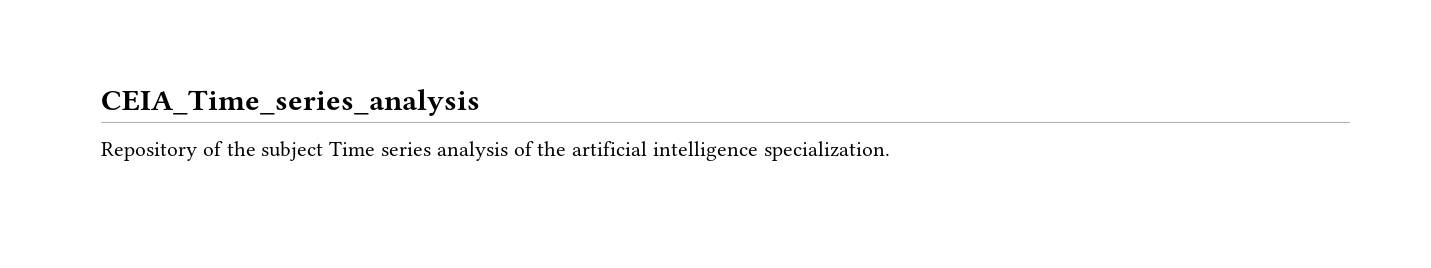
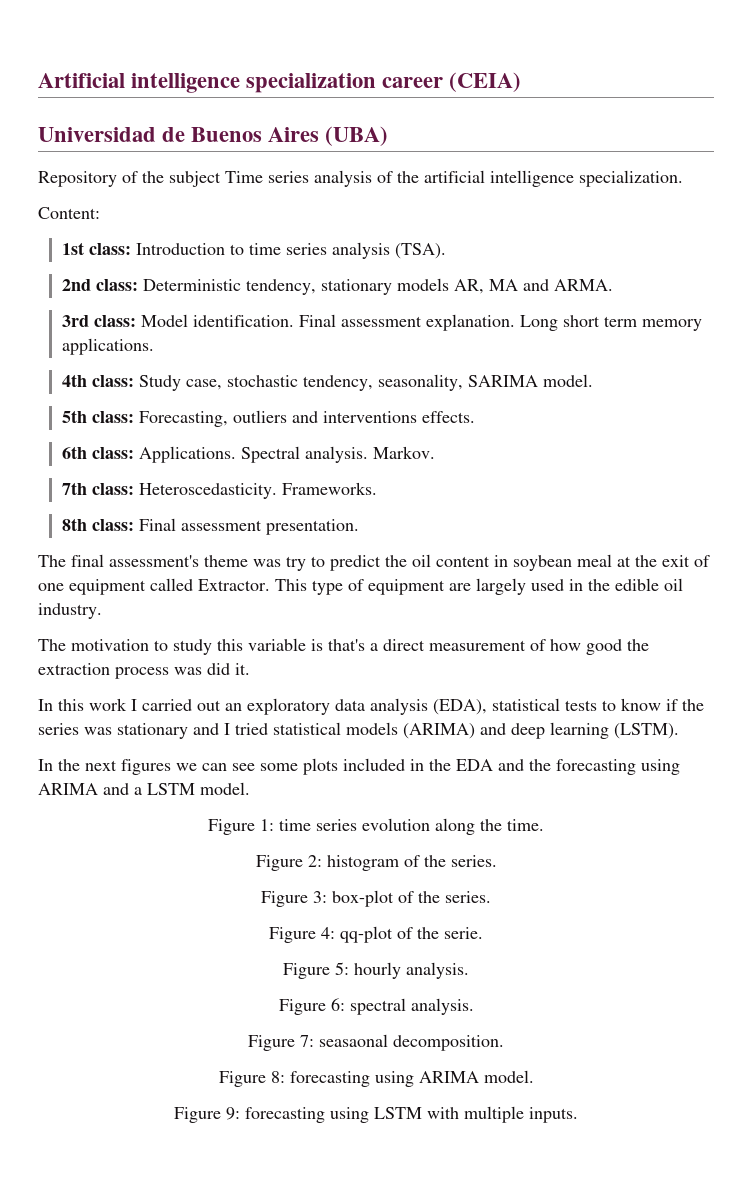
[101,89,480,116] CEIA_Time_series_analysis -> [38,72,522,93] [38,126,389,146] Artificial intelligence specialization career (CEIA) // Universidad de Buenos Aires (UBA)
(890, 151) none -> [38,207,100,219] [61,242,446,259] [61,278,613,295] [61,314,702,331] [61,338,154,355] [61,374,593,391] [61,410,475,427] [61,446,435,463] [61,482,377,499] [61,518,359,535] [38,554,710,571] [38,578,683,595] [38,603,102,619] [38,638,649,655] [38,663,250,679] [38,698,704,715] [38,722,679,739] [38,758,680,775] [38,782,250,795] [208,818,544,835] [255,855,497,871] [261,890,491,907] [269,926,483,943] [283,962,469,979] [278,998,474,1015] [248,1034,504,1051] [218,1070,534,1087] [174,1106,578,1123] // Content: // 1st class: Introduction to time series analysis (TSA). // 2nd class: Deterministic tendency, stationary models AR, MA and ARMA. // 3rd class: Model identification. Final assessment explanation. Long short term memory applications. // 4th class: Study case, stochastic tendency, seasonality, SARIMA model. // 5th class: Forecasting, outliers and interventions effects. // 6th class: Applications. Spectral analysis. Markov. // 7th class: Heteroscedasticity. Frameworks. // 8th class: Final assessment presentation. // The final assessment's theme was try to predict the oil content in soybean meal at the exit of one equipment called Extractor. This type of equipment are largely used in the edible oil industry. // The motivation to study this variable is that's a direct measurement of how good the extraction process was did it. // In this work I carried out an exploratory data analysis (EDA), statistical tests to know if the series was stationary and I tried statistical models (ARIMA) and deep learning (LSTM). // In the next figures we can see some plots included in the EDA and the forecasting using ARIMA and a LSTM model. // Figure 1: time series evolution along the time. // Figure 2: histogram of the series. // Figure 3: box-plot of the series. // Figure 4: qq-plot of the serie. // Figure 5: hourly analysis. // Figure 6: spectral analysis. // Figure 7: seasaonal decomposition. // Figure 8: forecasting using ARIMA model. // Figure 9: forecasting using LSTM with multiple inputs.

